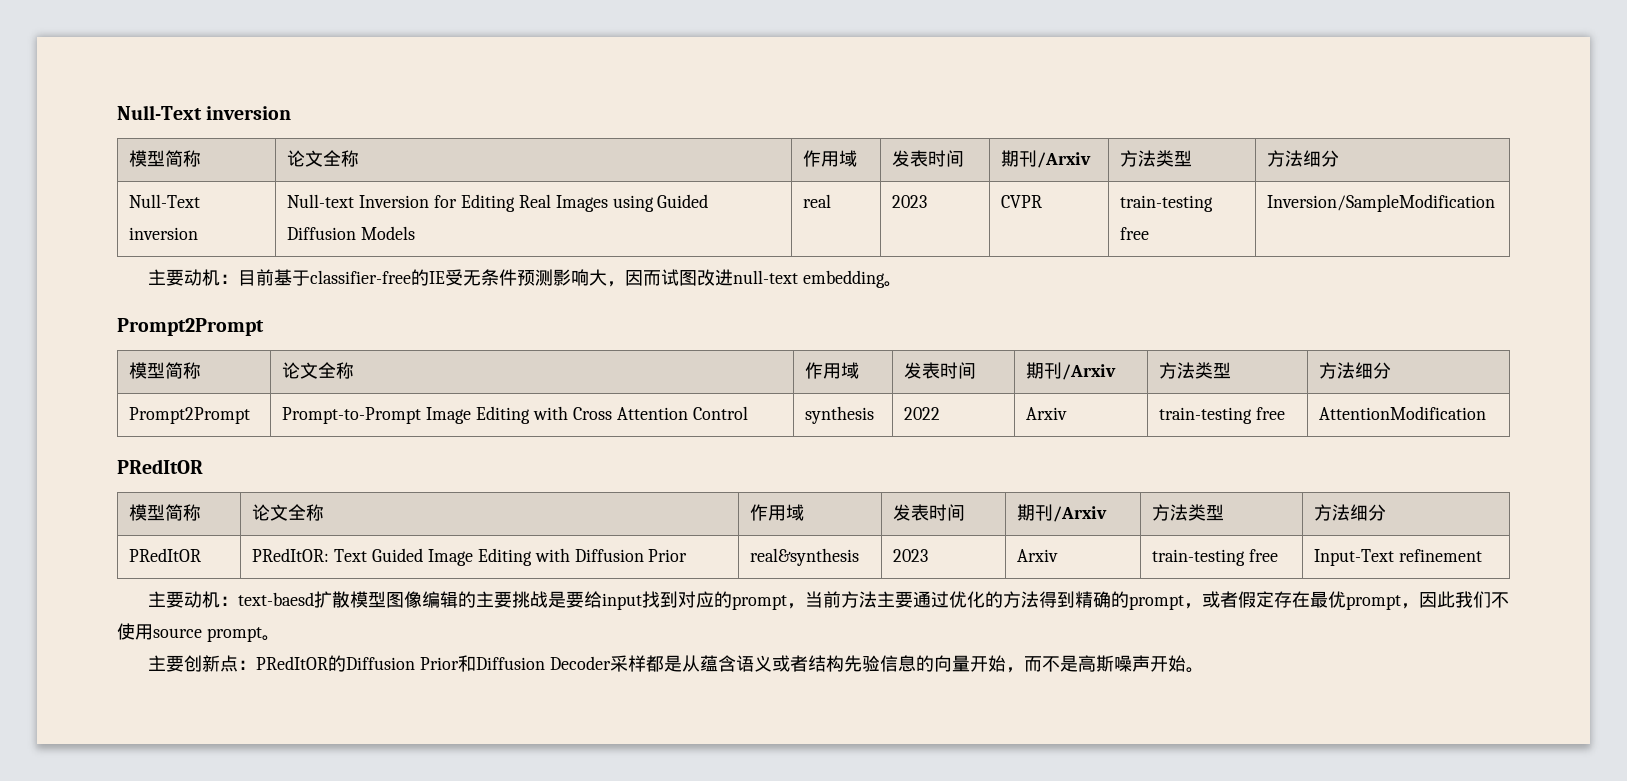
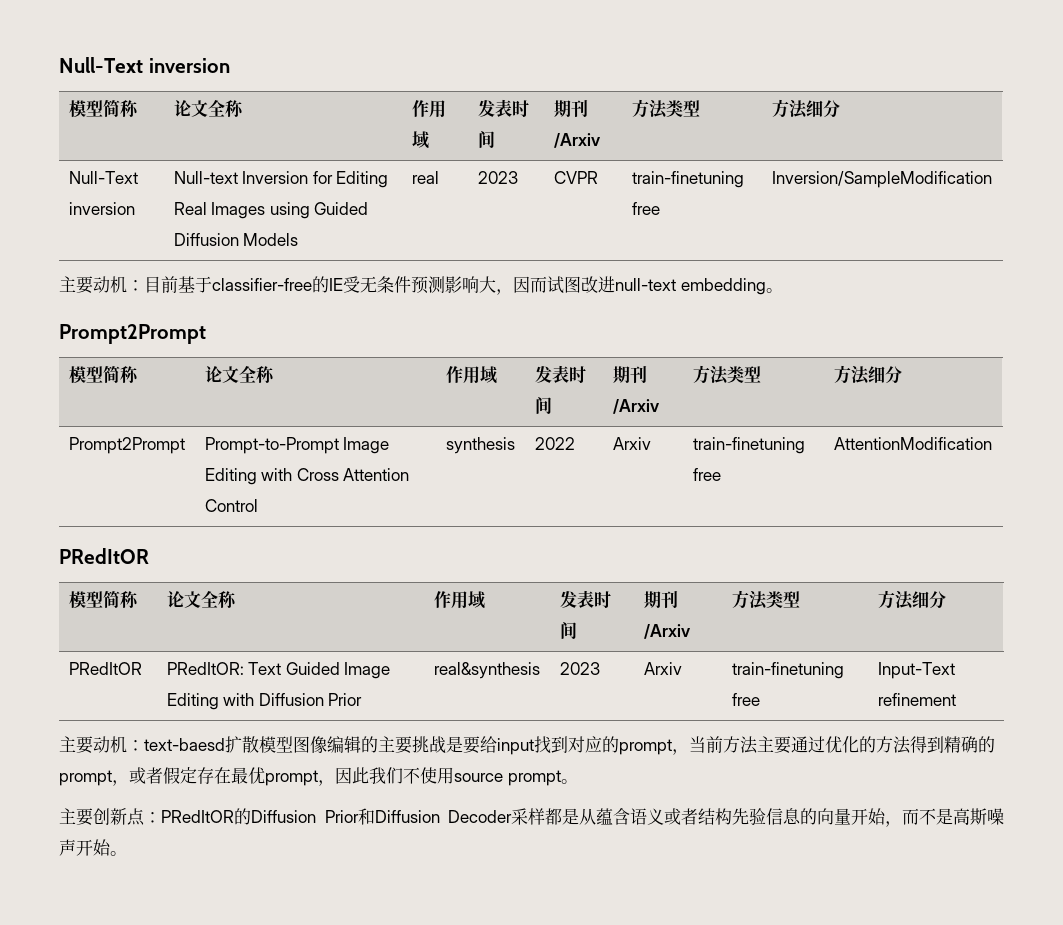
[1120,195,1214,212] train-testing -> [631,171,744,188] train-finetuning
[1159,407,1253,424] train-testing -> [692,437,805,454] train-finetuning
[1152,549,1246,566] train-testing -> [731,662,844,679] train-finetuning

